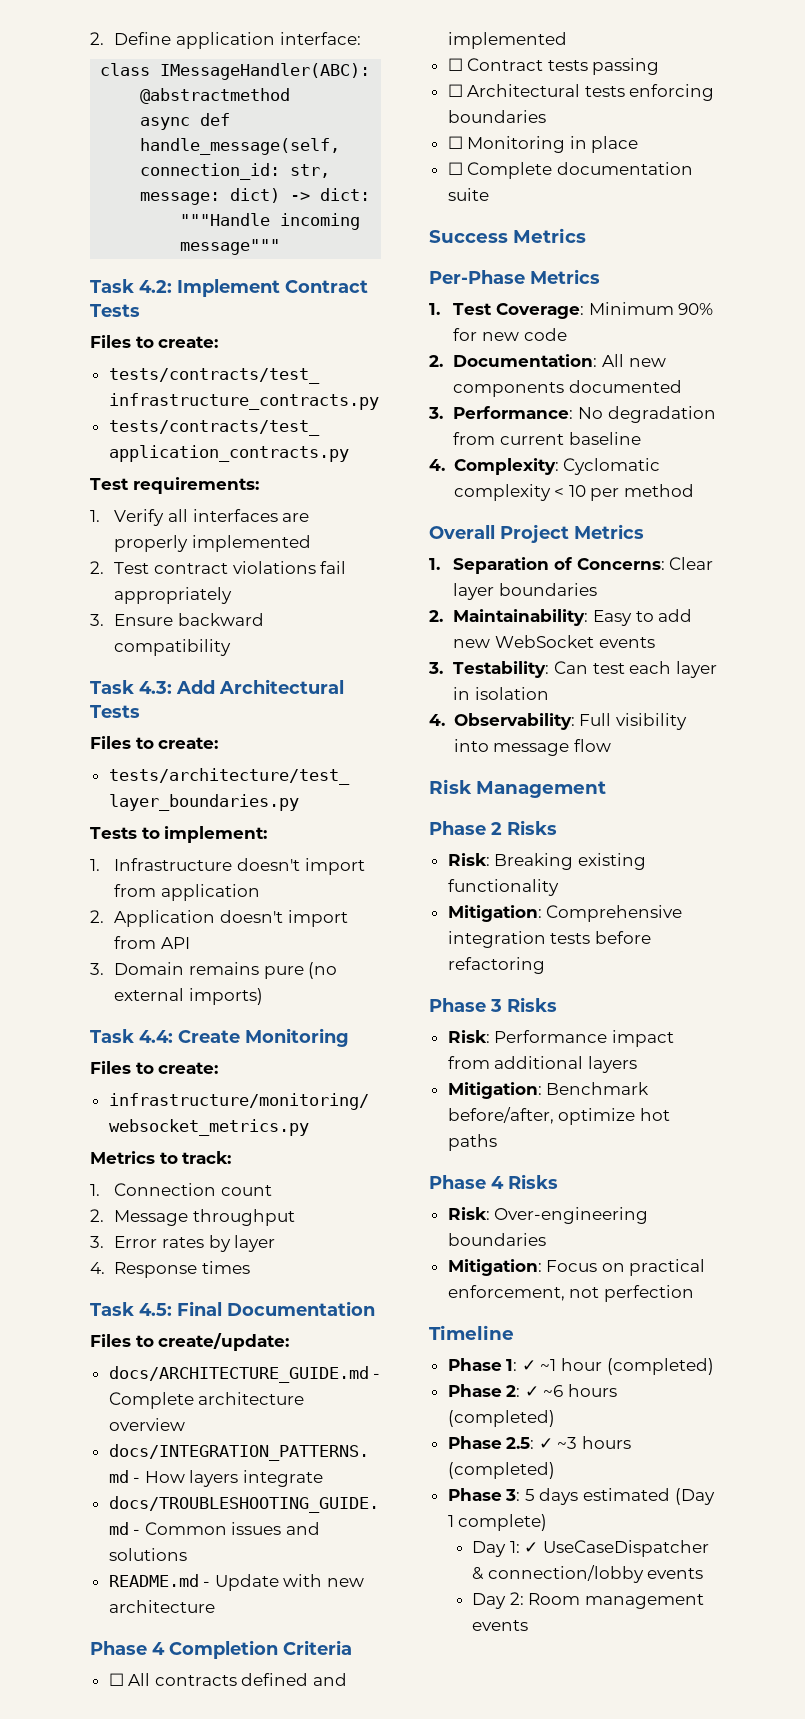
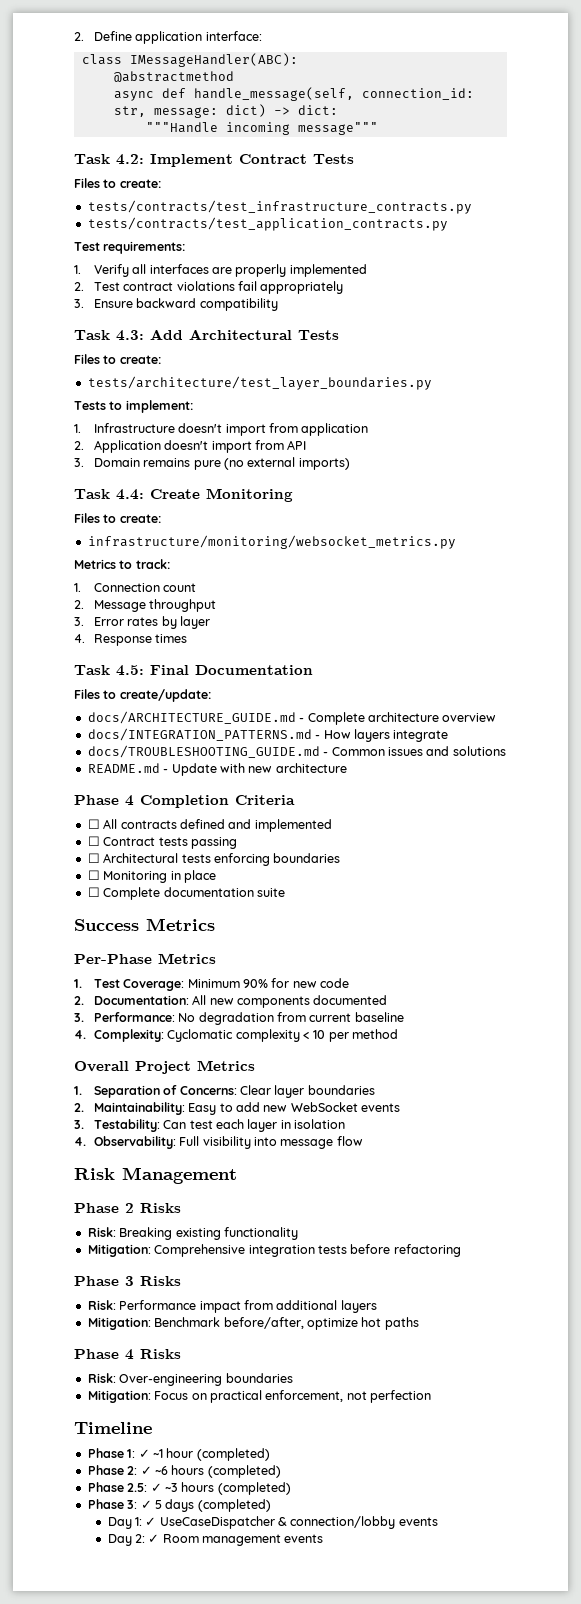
(521, 1495) none -> [140,1500,152,1509] ✓
[583,1488,715,1505] [447,1514,548,1531] estimated (Day 1 complete) -> [197,1499,271,1512] (completed)
(524, 1598) none -> [148,1534,160,1543] ✓

